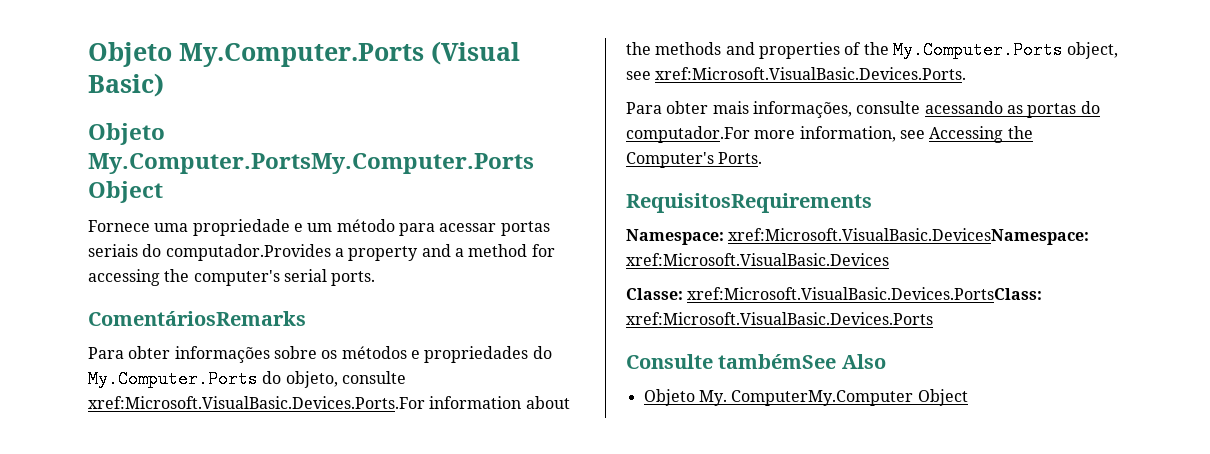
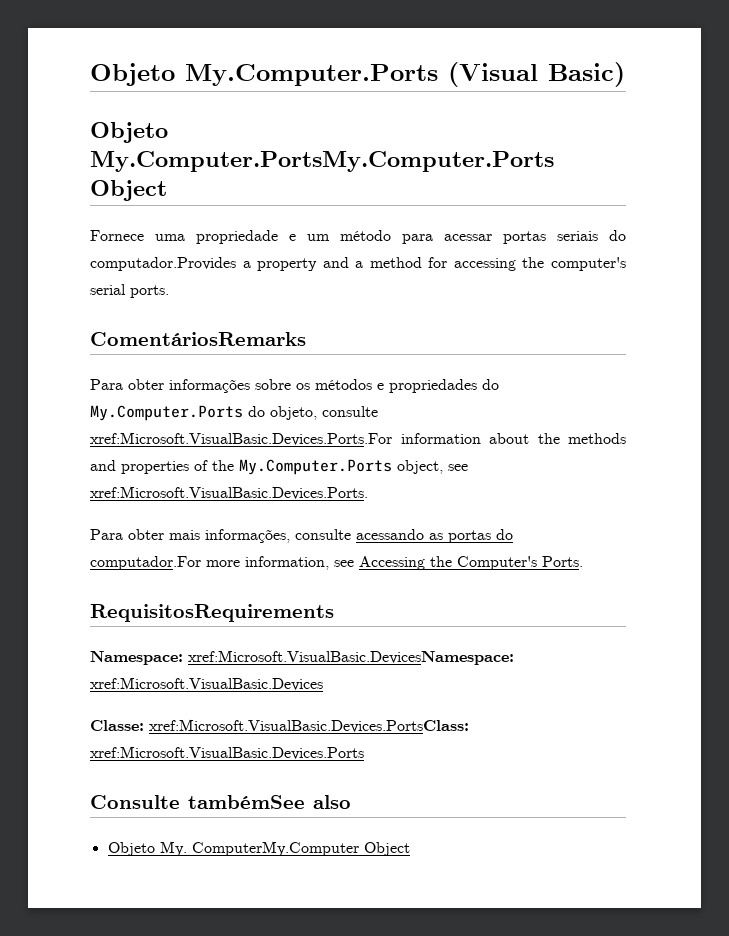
[841,354,886,369] Also -> [313,795,351,809] also

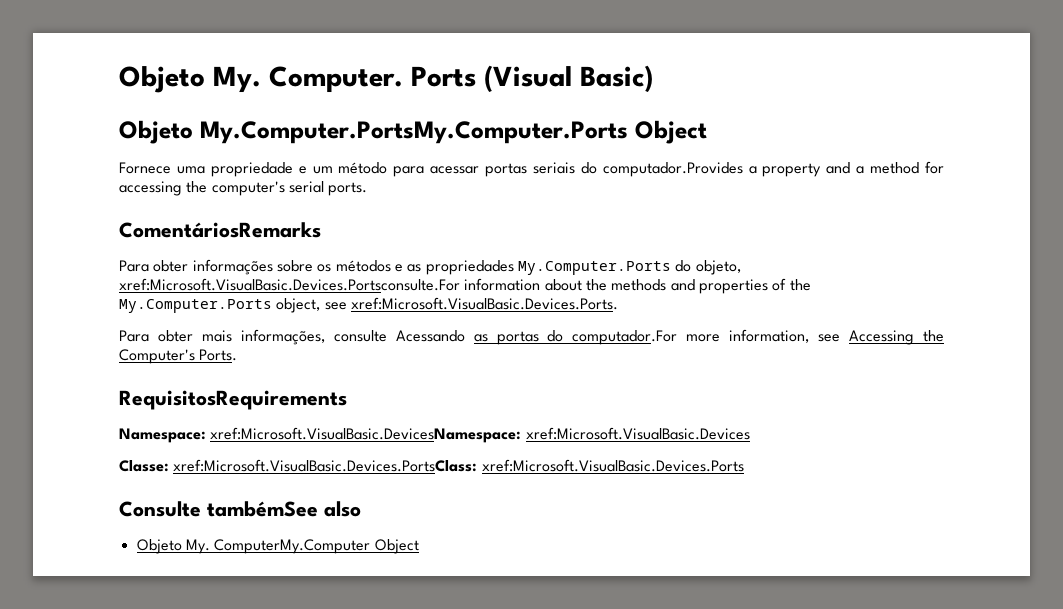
[90,63,438,86] Objeto My.Computer.Ports -> [119,66,476,93] Objeto My. Computer. Ports
[389,379,499,393] propriedades do -> [407,260,514,275] as propriedades
[322,406,378,417] [90,432,392,446] consulte xref:Microsoft.VisualBasic.Devices.Ports.For -> [119,278,460,291] xref:Microsoft.VisualBasic.Devices.Portsconsulte.For
[356,529,424,540] acessando -> [395,330,465,342] Acessando

